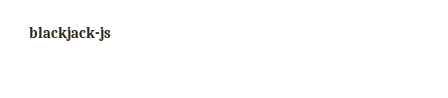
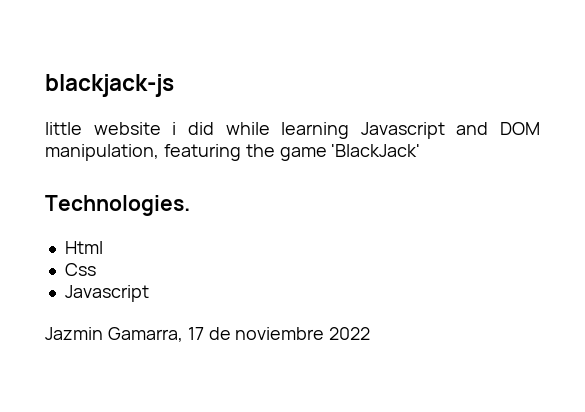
(111, 33) none -> [45,122,540,139] [45,144,421,161] [45,195,190,216] [64,241,103,254] [64,263,96,276] [64,285,149,302] [45,327,371,342] // little website i did while learning Javascript and DOM manipulation, featuring the game 'BlackJack' // Technologies. // Html // Css // Javascript // Jazmin Gamarra, 17 de noviembre 2022

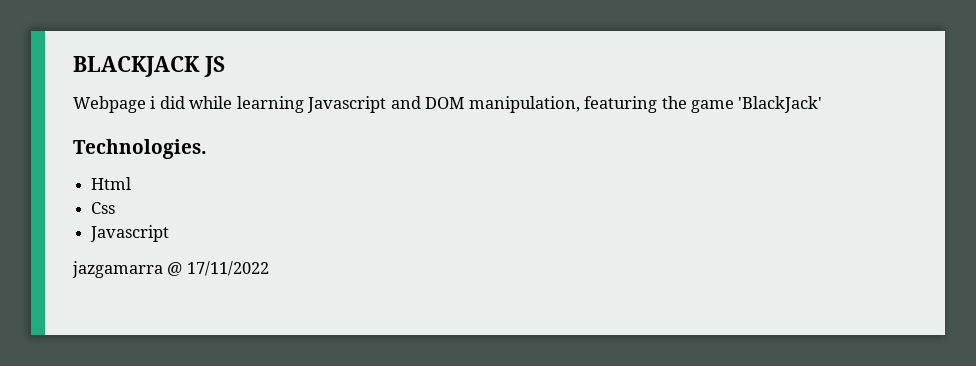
[45,74,174,97] [45,122,161,135] blackjack-js // little website -> [73,56,225,77] [73,96,146,113] BLACKJACK JS // Webpage
[45,327,371,342] Jazmin Gamarra, 17 de noviembre 2022 -> [72,261,269,278] jazgamarra @ 17/11/2022

